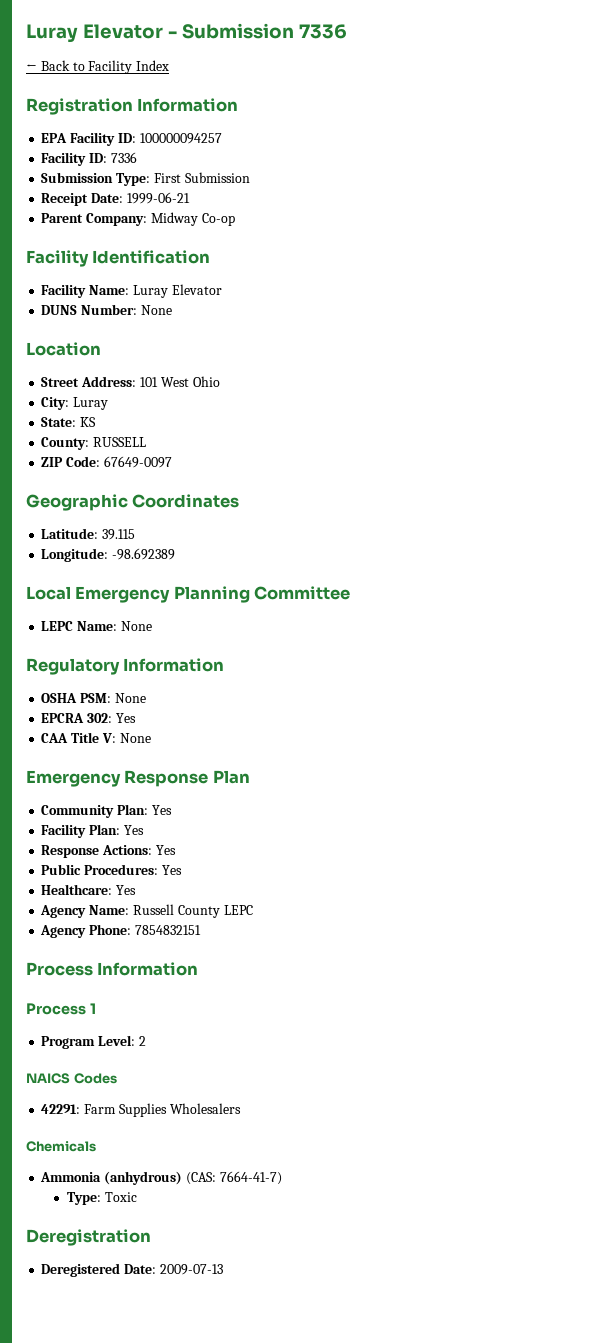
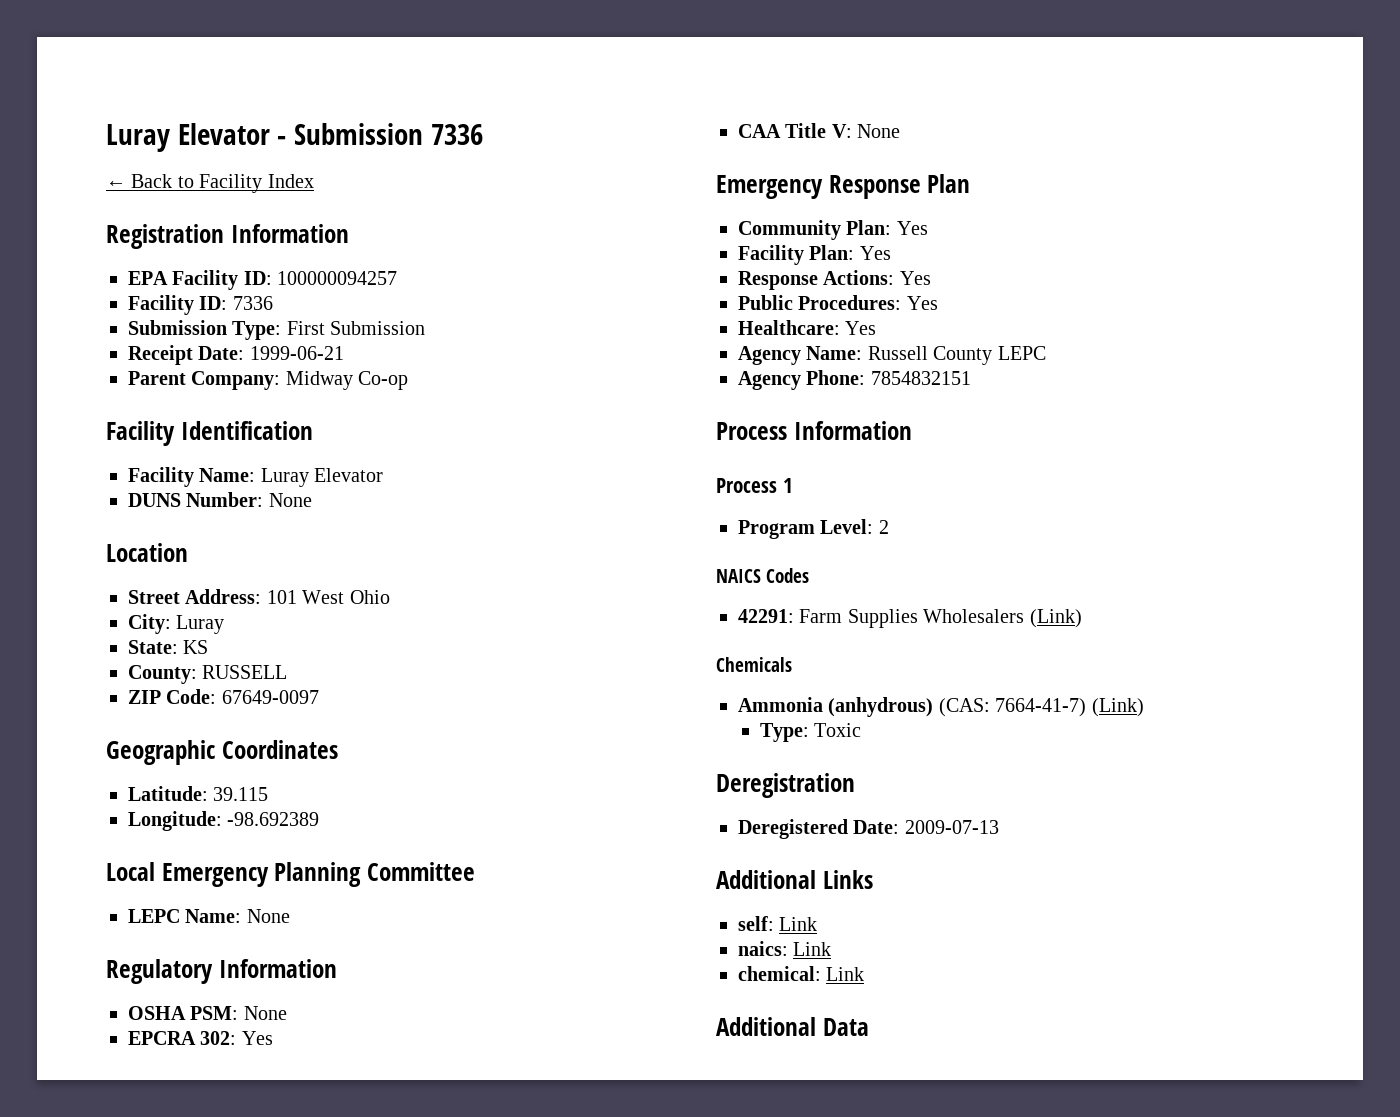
(241, 1108) none -> [1029,609,1082,628] (Link)
(282, 1178) none -> [1091,698,1144,717] (Link)
(223, 1269) none -> [716,870,873,889] [738,916,818,931] [738,941,832,956] [738,966,865,981] [716,1017,869,1036] // Additional Links // self: Link // naics: Link // chemical: Link // Additional Data

